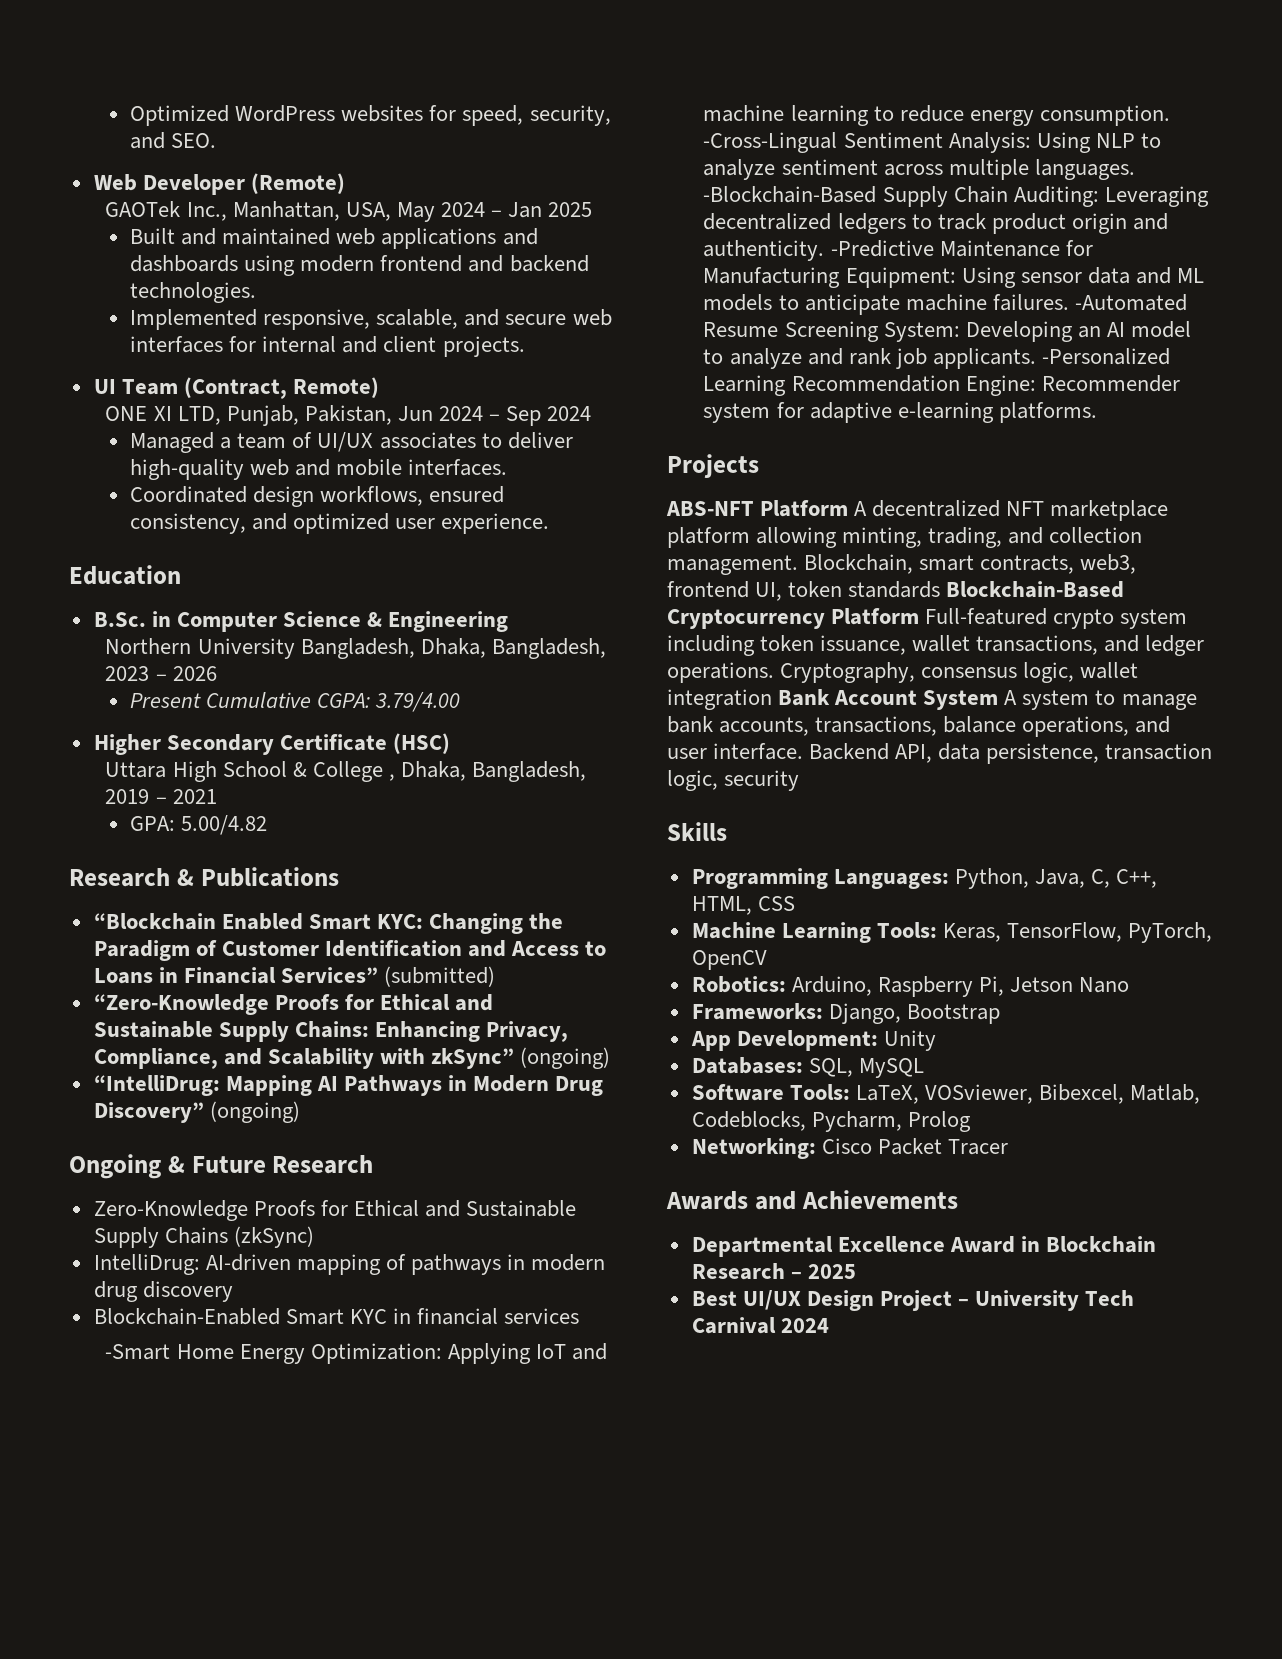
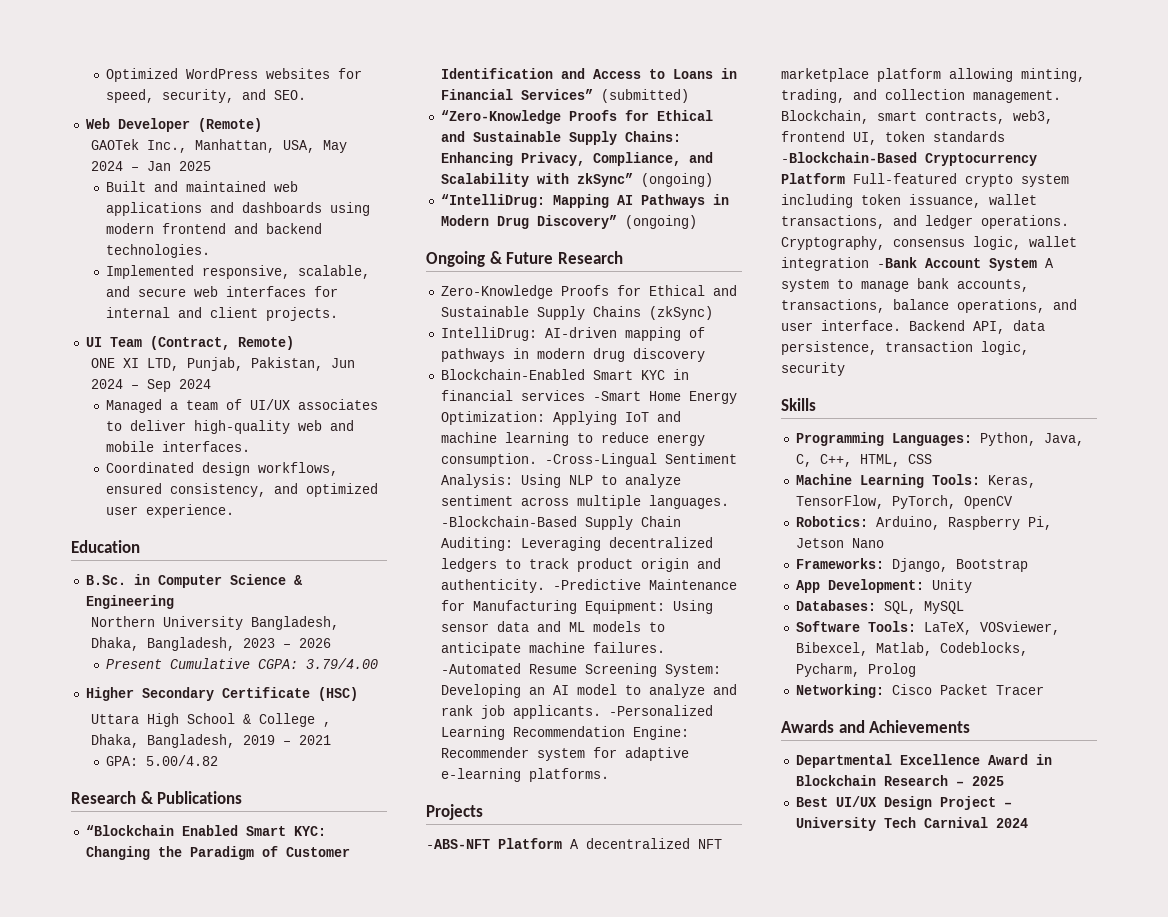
(580, 1316) // -> (585, 395) none
[666,501,754,516] ABS-NFT -> [426,839,490,849] -ABS-NFT
[946,581,1125,598] Blockchain-Based -> [781,152,917,163] -Blockchain-Based
[778,689,831,706] Bank -> [877,257,917,268] -Bank

